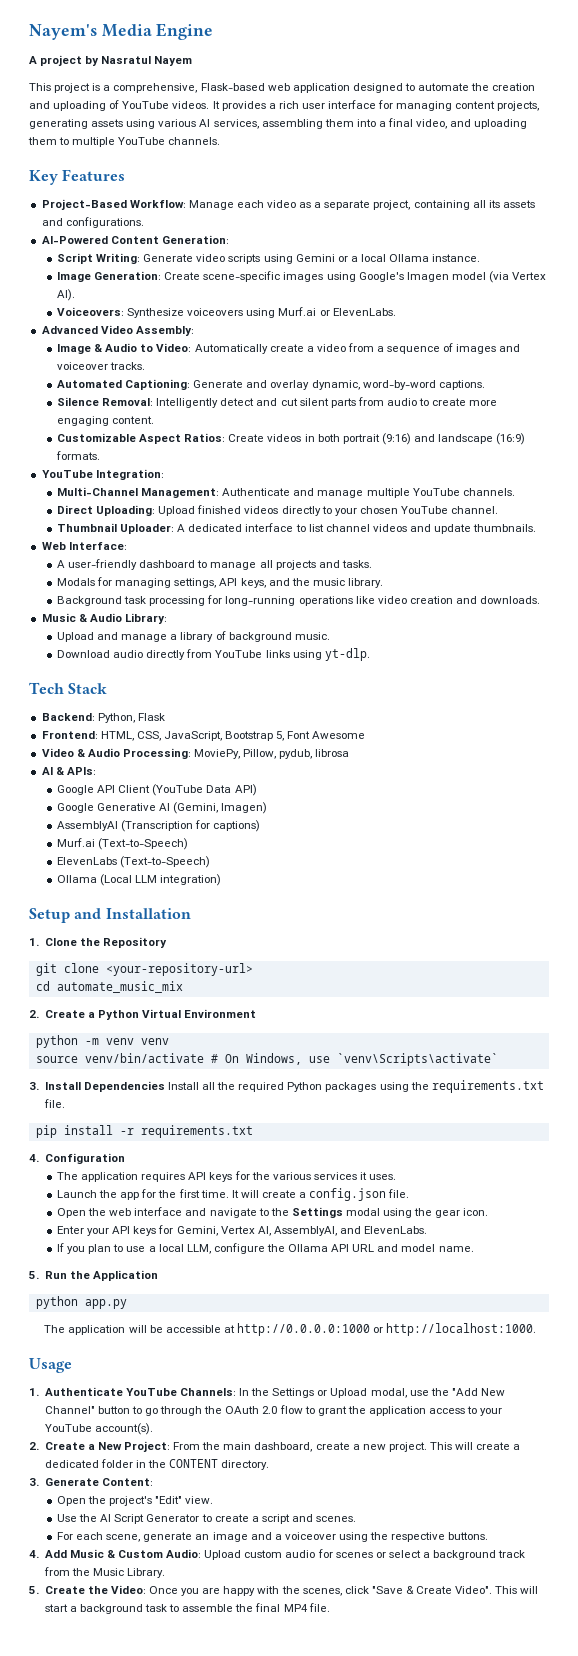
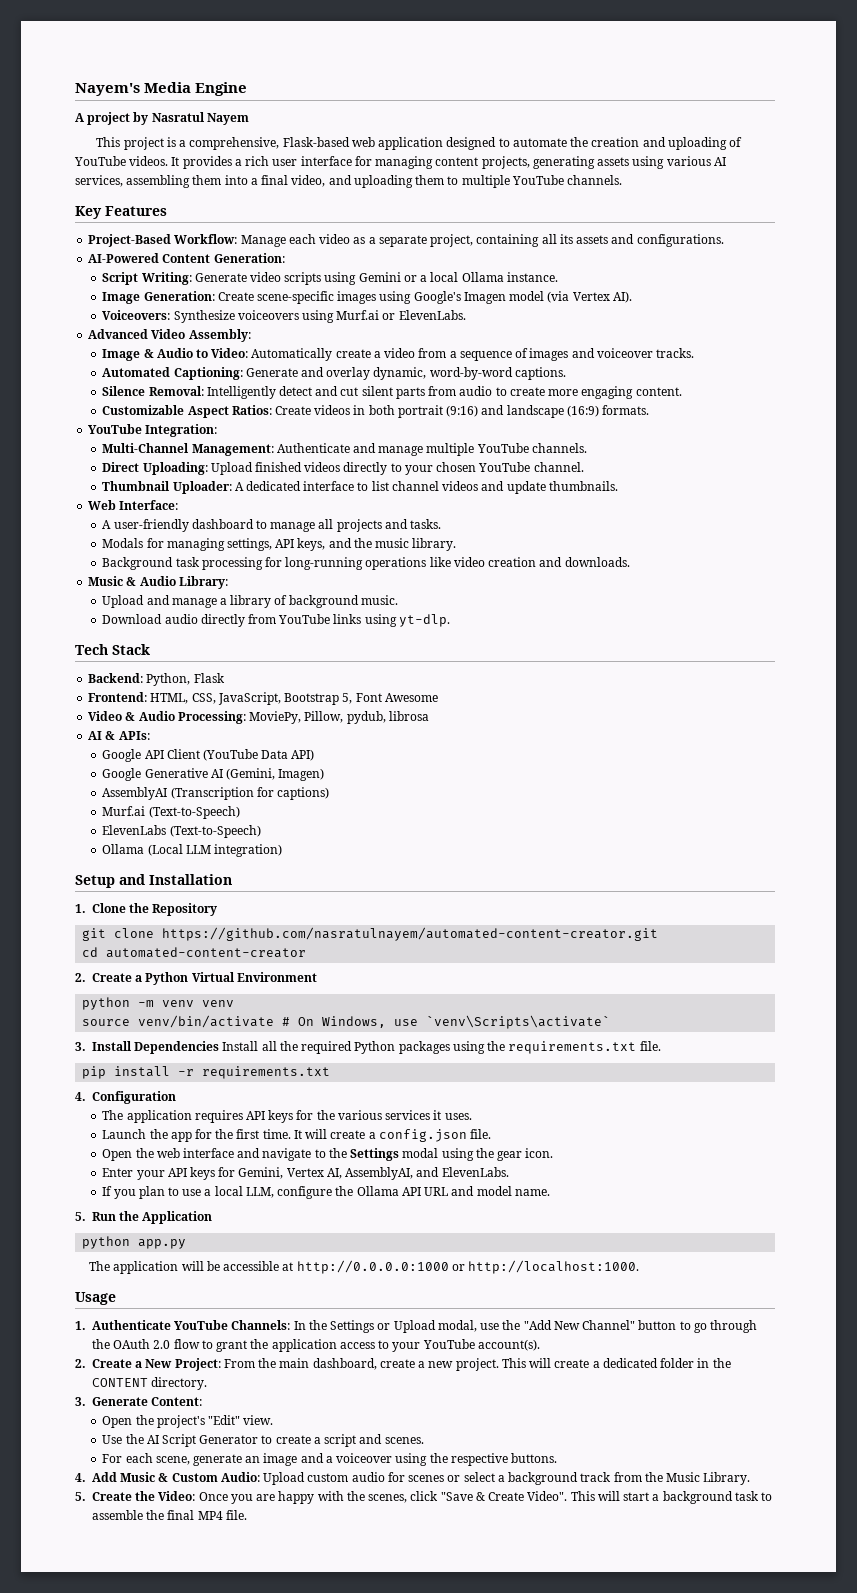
[105,963,253,976] <your-repository-url> -> [162,927,659,941] https://github.com/nasratulnayem/automated-content-creator.git
[56,981,183,993] automate_music_mix -> [106,947,307,958] automated-content-creator

